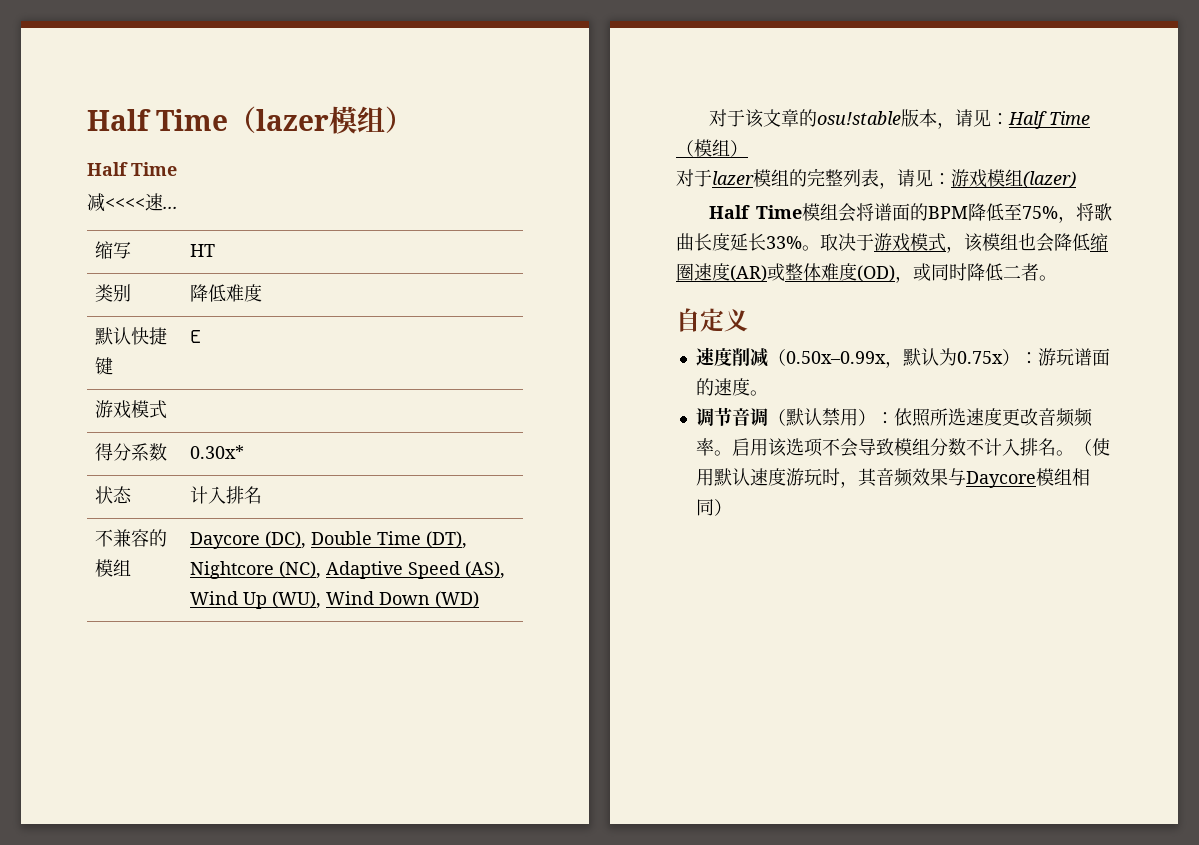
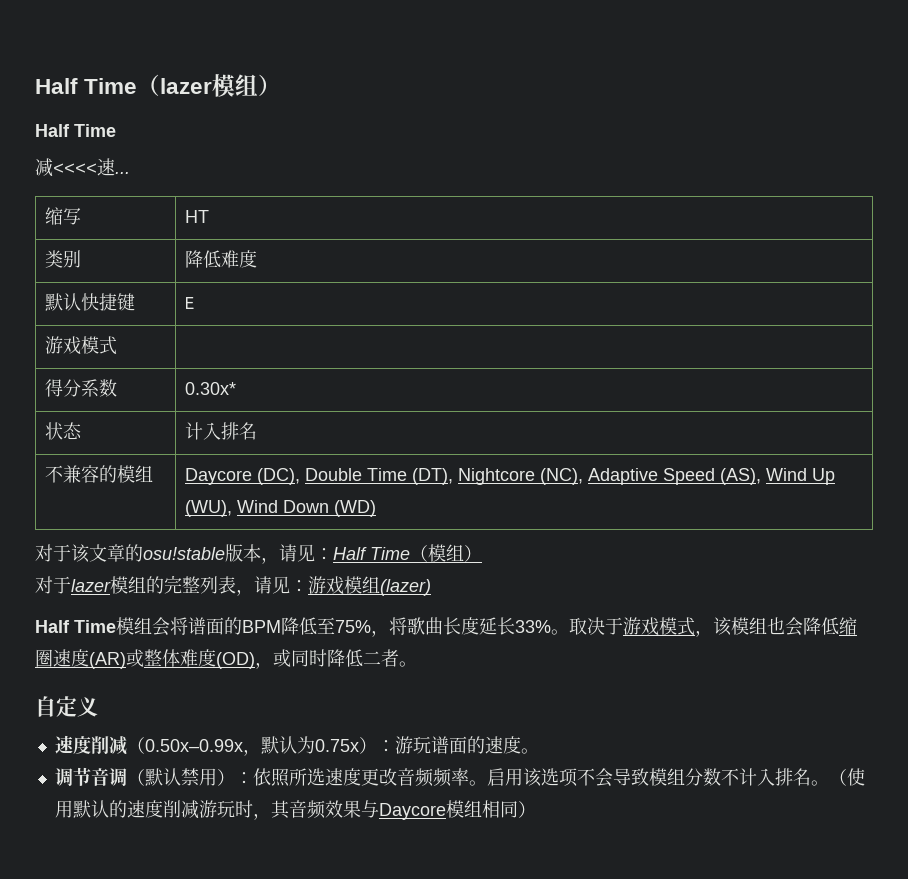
[749,468,786,486] 速度 -> [108,800,199,819] 的速度削减

